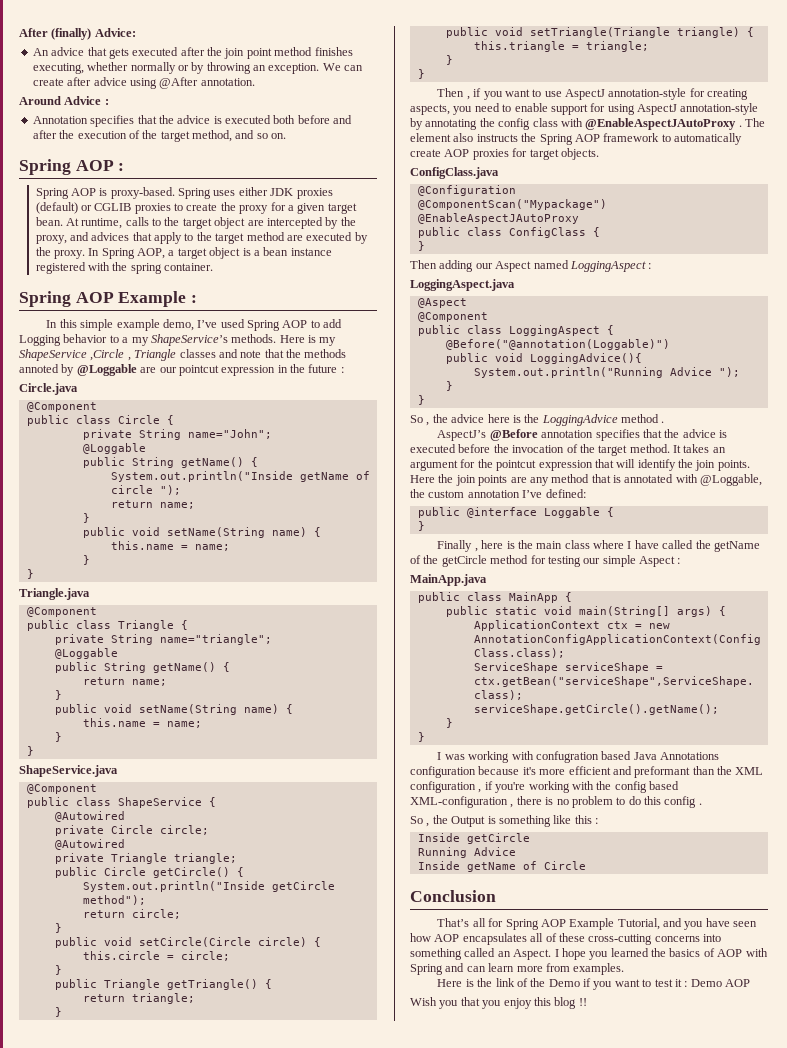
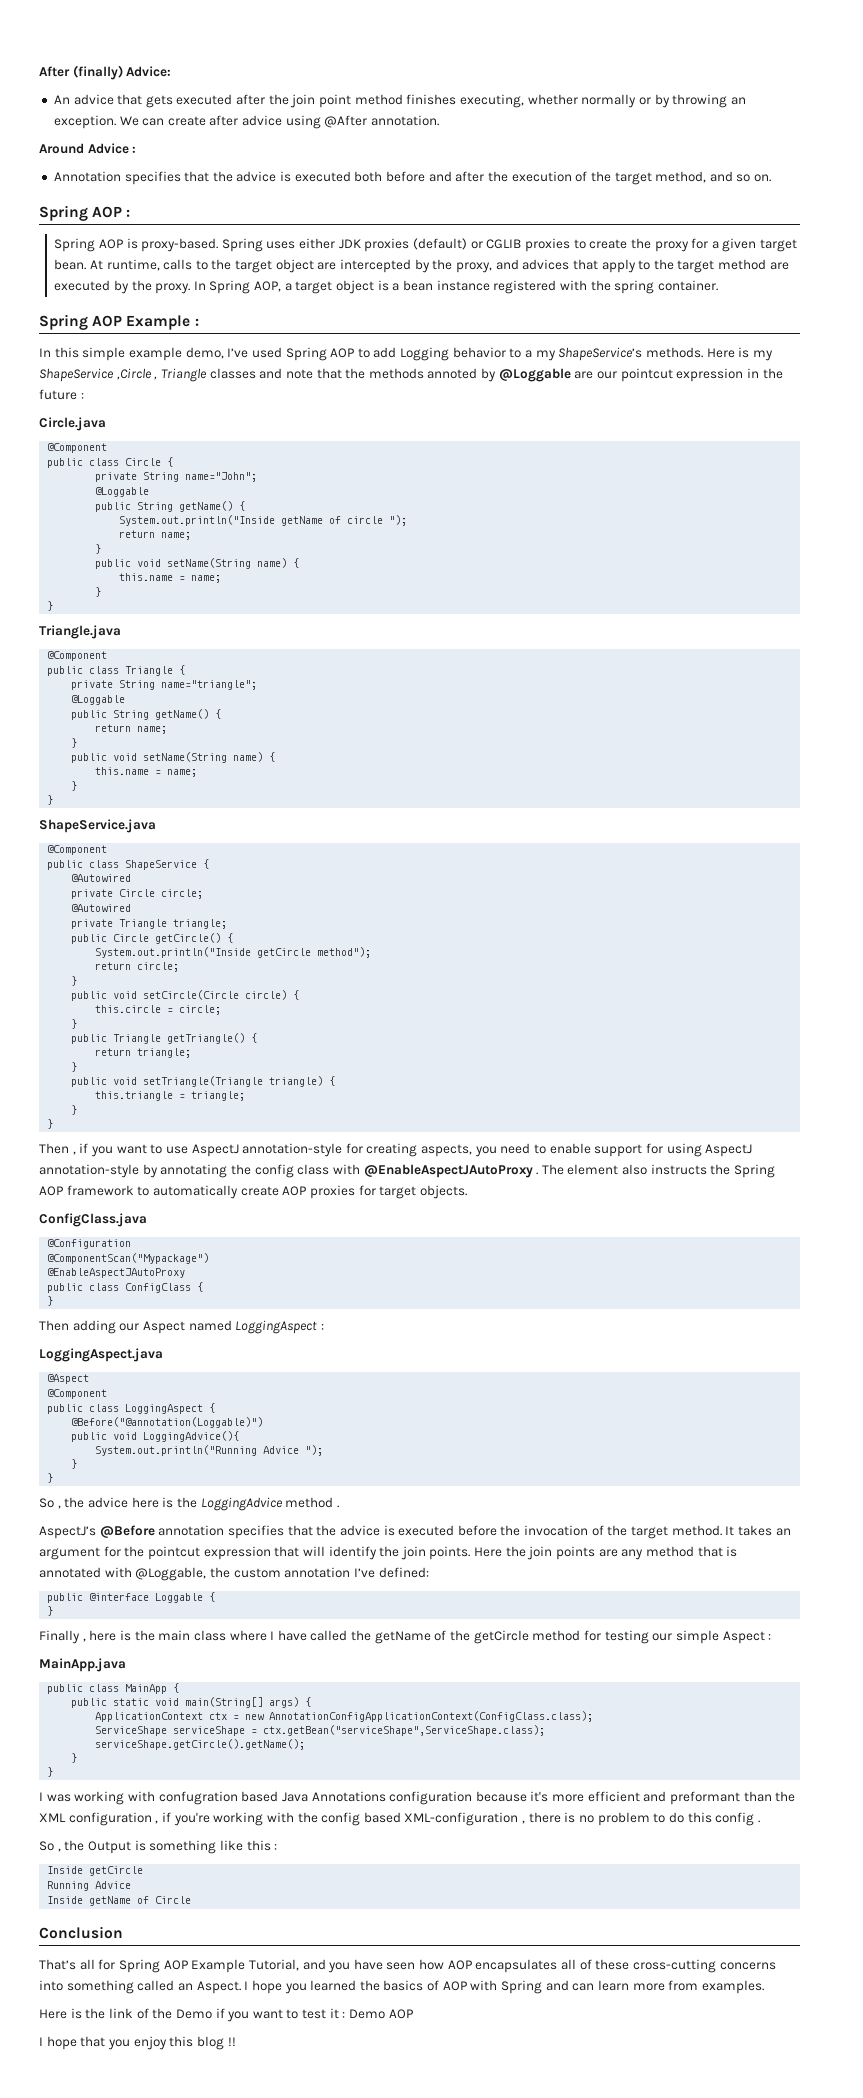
[410,997,459,1009] Wish you -> [39,2036,77,2050] I hope

